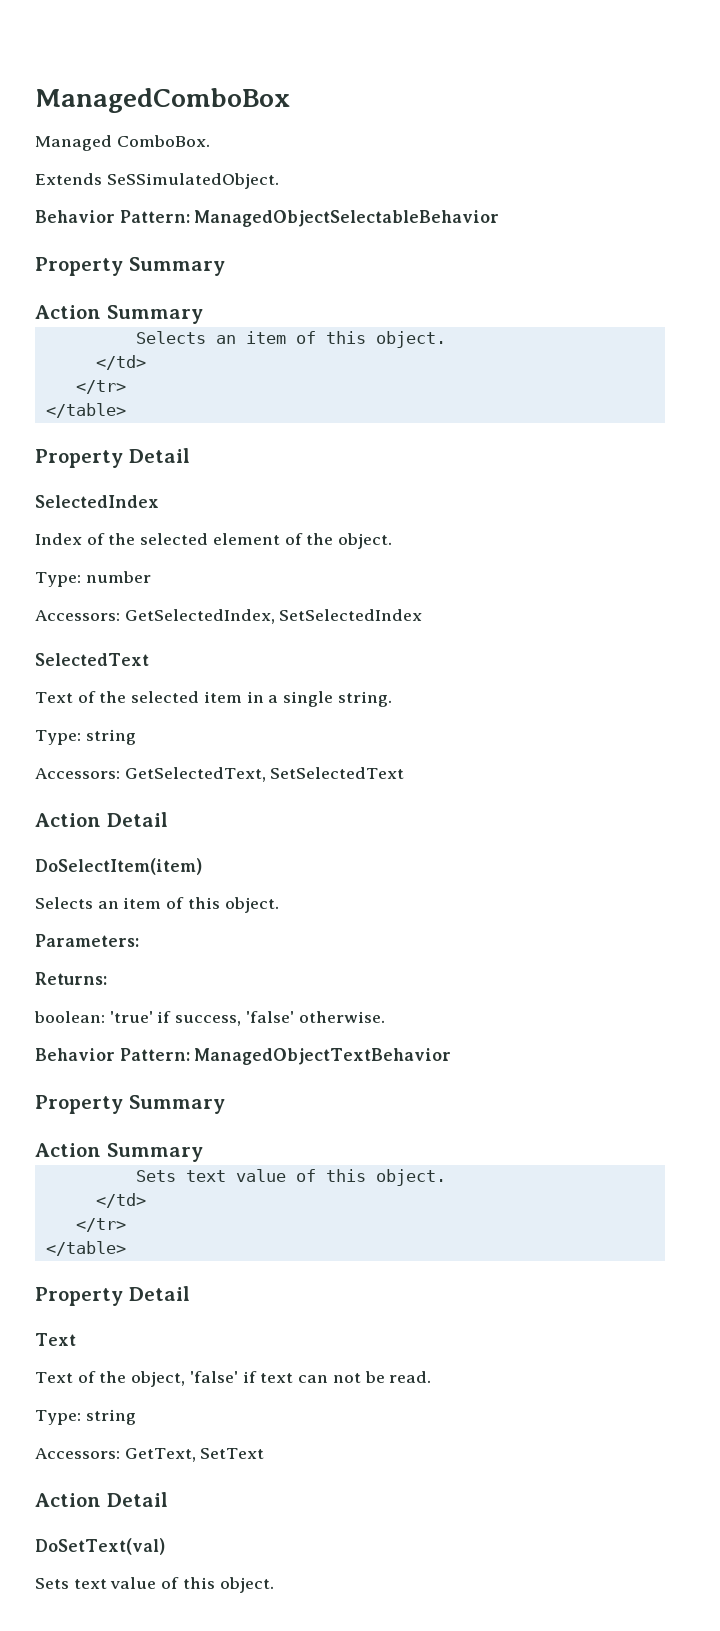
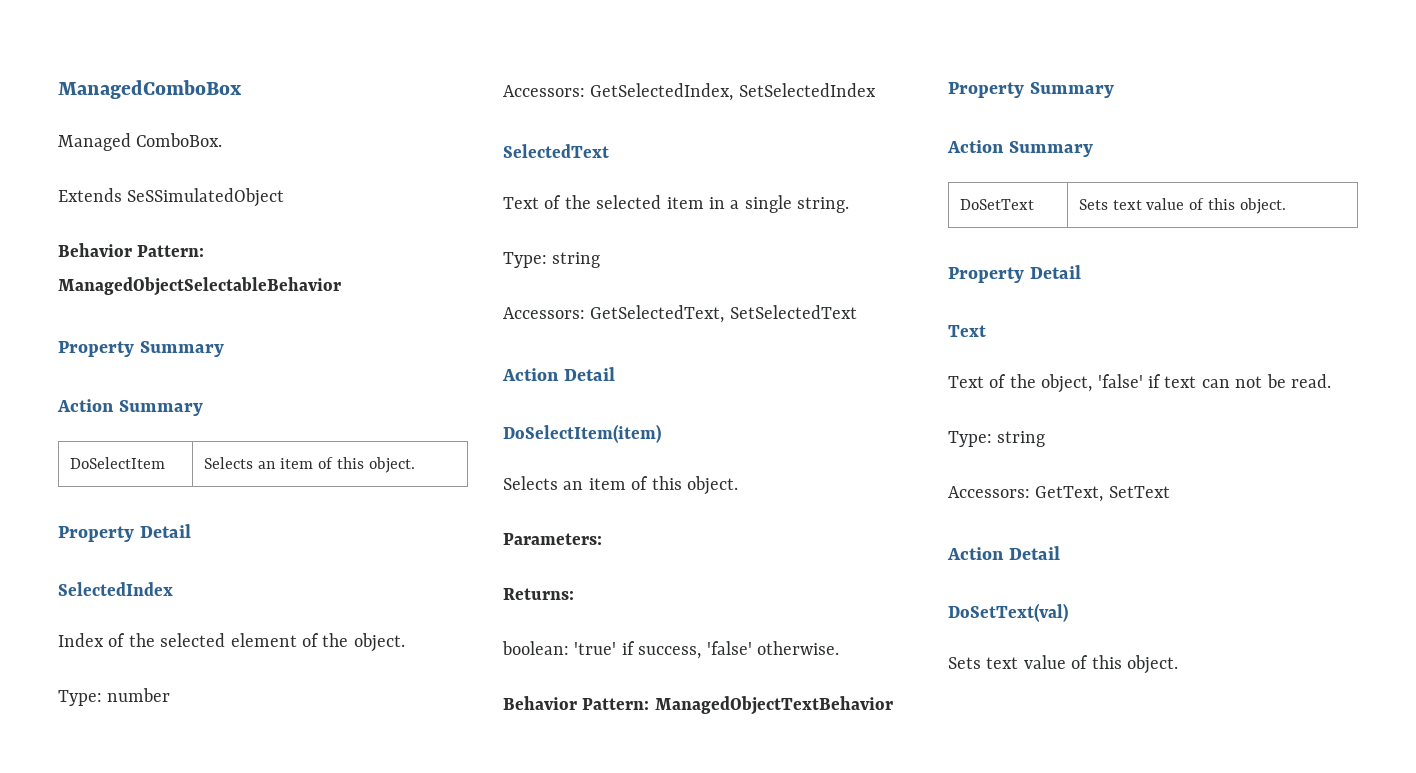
[106,173,279,189] SeSSimulatedObject. -> [127,188,285,207] SeSSimulatedObject
[135,331,446,348] [95,355,146,370] [75,380,126,394] [45,403,126,418] // Selects an item of this object. // </td> // </tr> // </table> -> [69,457,165,469] [203,457,415,473] // DoSelectItem | Selects an item of this object.
[135,1169,446,1186] [95,1193,146,1208] [75,1218,126,1232] [45,1241,126,1256] // Sets text value of this object. // </td> // </tr> // </table> -> [959,199,1034,210] [1078,198,1286,214] // DoSetText | Sets text value of this object.

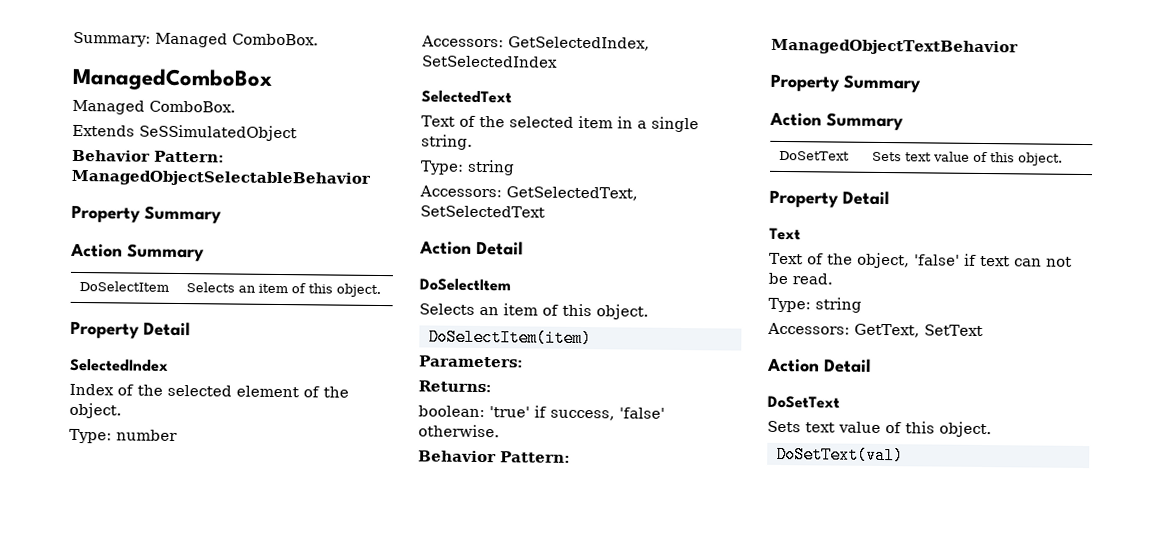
(58, 89) none -> [73,31,319,48] Summary: Managed ComboBox. //
[503,424,661,443] [503,476,738,495] DoSelectItem(item) // Selects an item of this object. -> [419,278,511,292] [419,303,649,320] [427,328,592,348] DoSelectItem // Selects an item of this object. // DoSelectItem(item)
[948,603,1068,622] [948,655,1178,674] DoSetText(val) // Sets text value of this object. -> [767,395,840,409] [767,420,992,438] [775,445,904,465] DoSetText // Sets text value of this object. // DoSetText(val)

